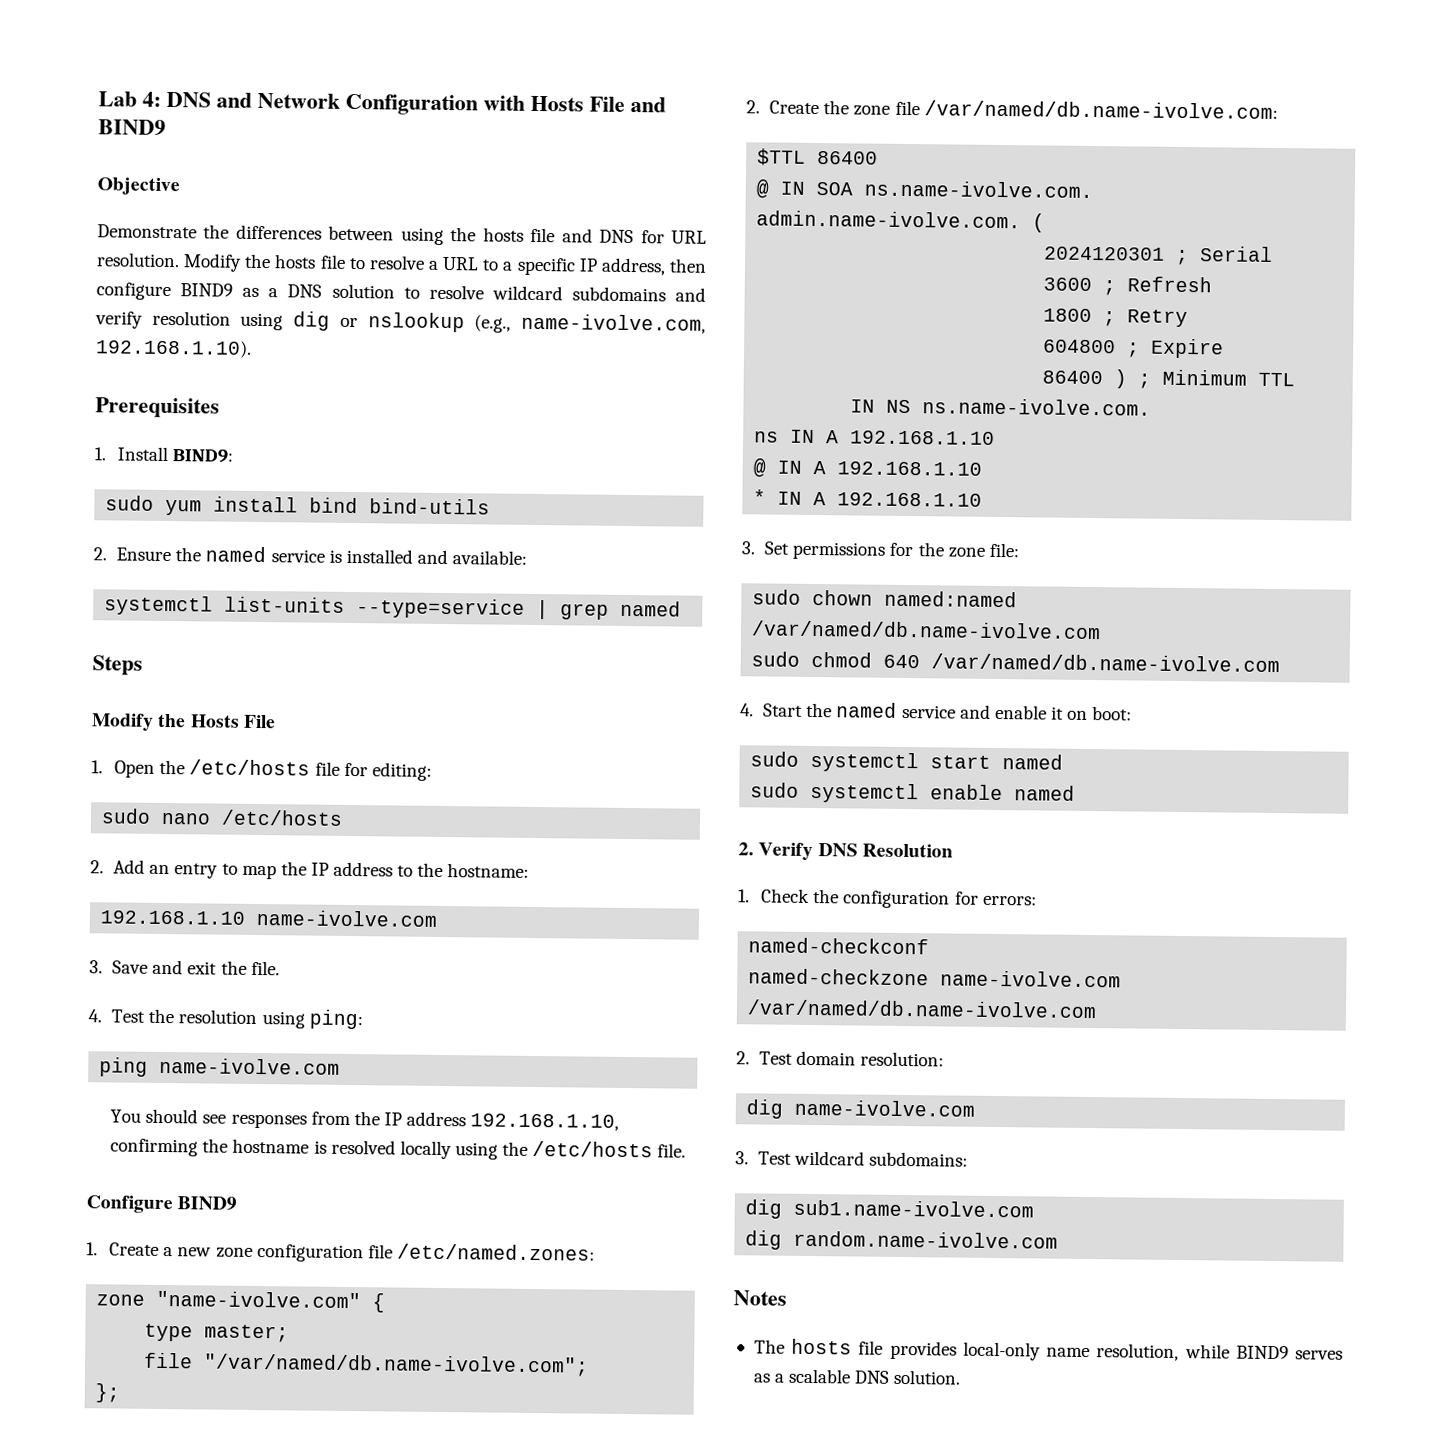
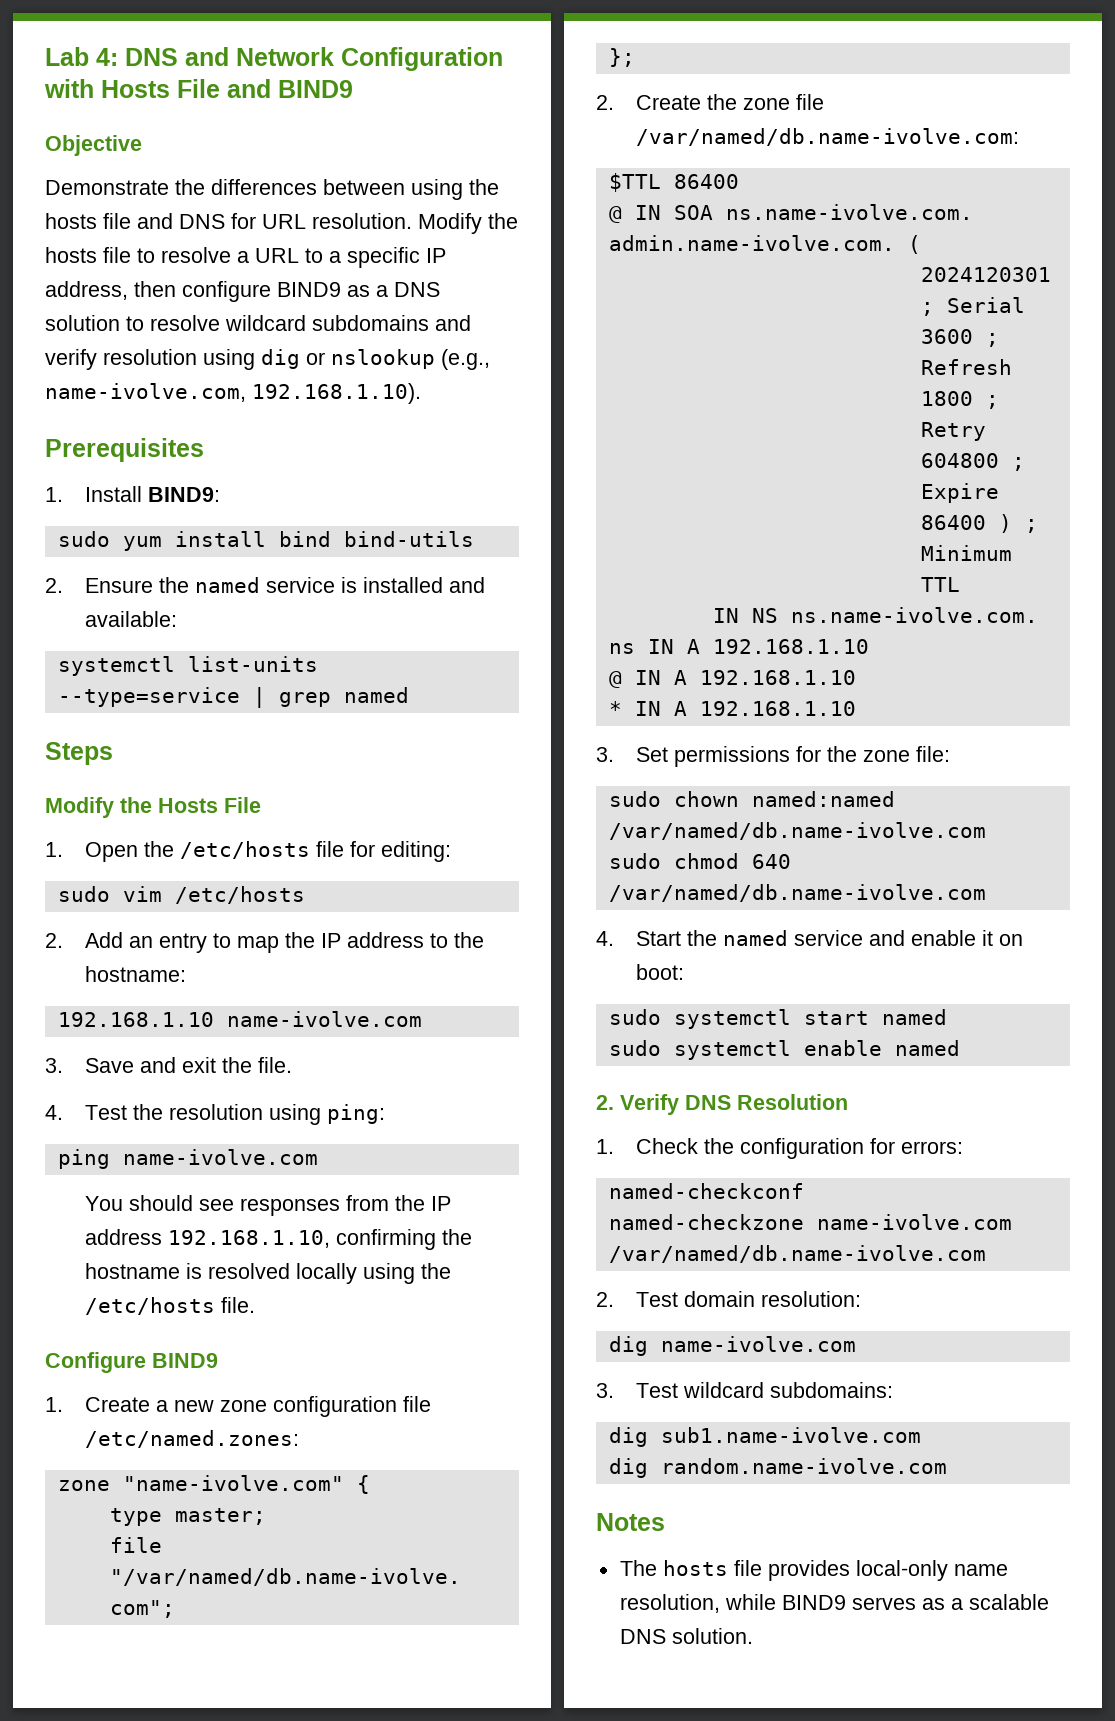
[161,812,212,825] nano -> [122,886,162,902] vim

